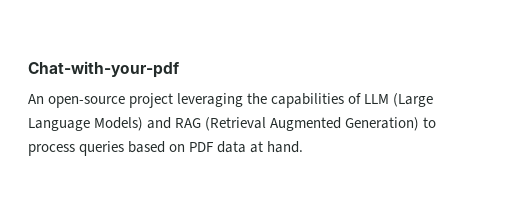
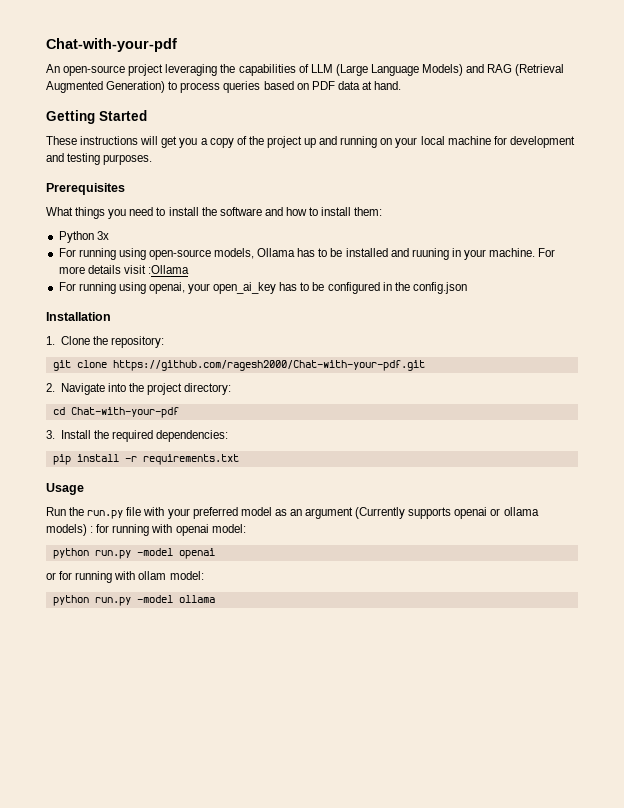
(304, 147) none -> [46,110,147,124] [46,136,575,148] [46,153,153,165] [46,183,125,195] [46,207,383,219] [58,231,109,243] [58,248,556,260] [58,265,189,274] [58,282,467,294] [46,312,111,321] [46,336,164,348] [52,360,425,371] [46,383,232,395] [52,407,179,418] [46,430,229,442] [52,454,239,465] [46,483,84,495] [46,507,539,519] [46,524,246,536] [52,548,215,559] [46,571,204,583] [52,595,215,606] // Getting Started // These instructions will get you a copy of the project up and running on your local machine for development and testing purposes. // Prerequisites // What things you need to install the software and how to install them: // Python 3x // For running using open-source models, Ollama has to be installed and ruuning in your machine. For more details visit :Ollama // For running using openai, your open_ai_key has to be configured in the config.json // Installation // 1. Clone the repository: // git clone https://github.com/ragesh2000/Chat-with-your-pdf.git // 2. Navigate into the project directory: // cd Chat-with-your-pdf // 3. Install the required dependencies: // pip install -r requirements.txt // Usage // Run the run.py file with your preferred model as an argument (Currently supports openai or ollama models) : for running with openai model: // python run.py -model openai // or for running with ollam model: // python run.py -model ollama

